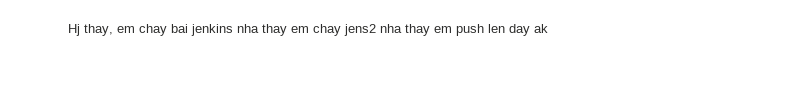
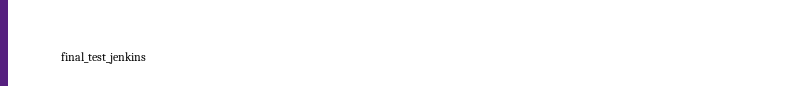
[68,24,548,36] Hj thay, em chay bai jenkins nha thay em chay jens2 nha thay em push len day ak -> [61,52,146,64] final_test_jenkins

